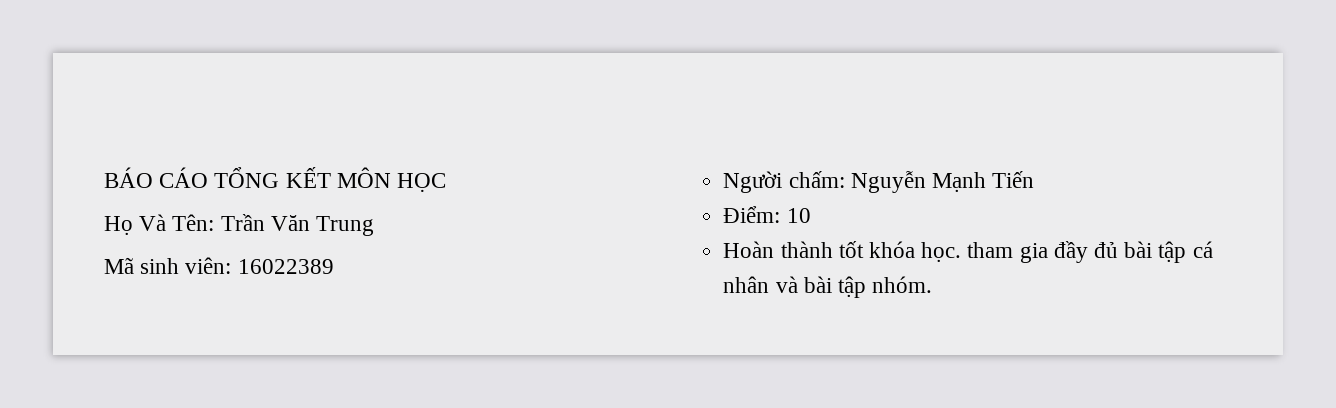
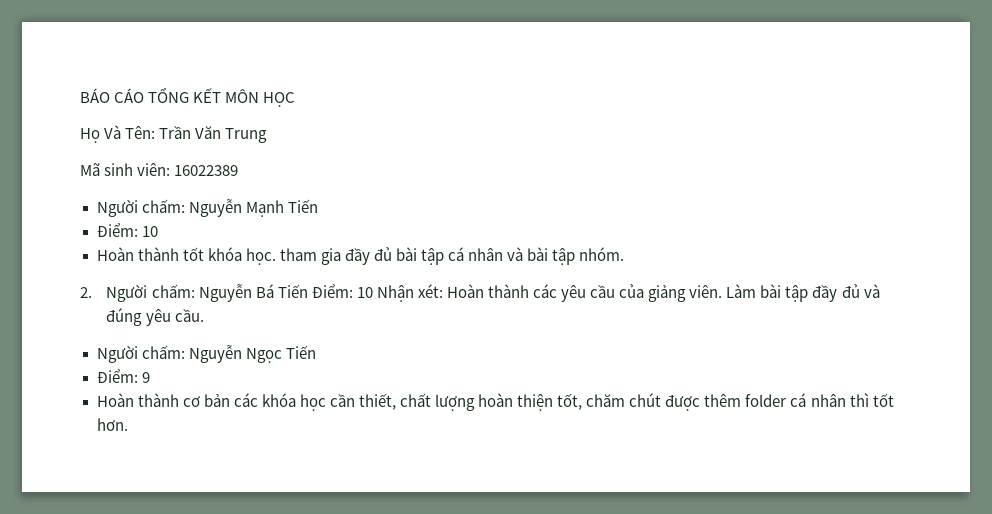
(933, 284) none -> [80,284,880,302] [106,308,204,326] [96,345,316,363] [96,369,150,383] [96,393,894,411] [96,418,128,431] // 2. Người chấm: Nguyễn Bá Tiến Điểm: 10 Nhận xét: Hoàn thành các yêu cầu của giảng viên. Làm bài tập đầy đủ và đúng yêu cầu. // Người chấm: Nguyễn Ngọc Tiến // Điểm: 9 // Hoàn thành cơ bản các khóa học cần thiết, chất lượng hoàn thiện tốt, chăm chút được thêm folder cá nhân thì tốt hơn.

